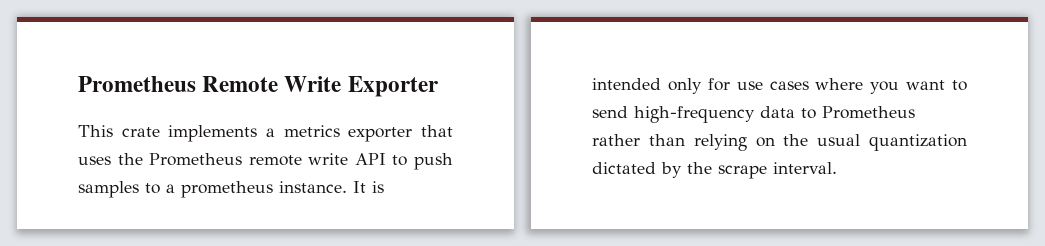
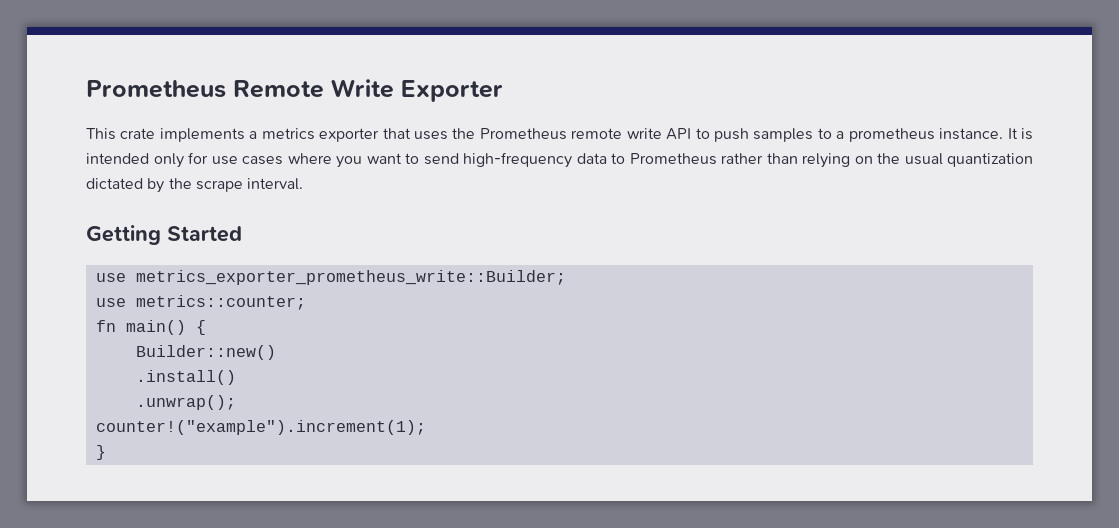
(837, 168) none -> [86,225,242,245] [95,270,566,285] [95,295,306,310] [95,320,206,335] [135,345,276,360] [135,370,236,385] [135,395,236,410] [95,420,426,435] [95,445,106,460] // Getting Started // use metrics_exporter_prometheus_write::Builder; // use metrics::counter; // fn main() { // Builder::new() // .install() // .unwrap(); // counter!("example").increment(1); // }

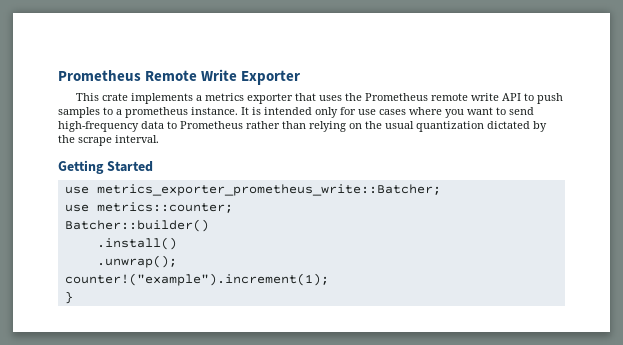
[135,270,566,285] metrics_exporter_prometheus_write::Builder; -> [96,184,441,196] metrics_exporter_prometheus_write::Batcher;
[95,320,206,335] [135,345,276,360] fn main() { // Builder::new() -> [64,219,209,232] Batcher::builder()

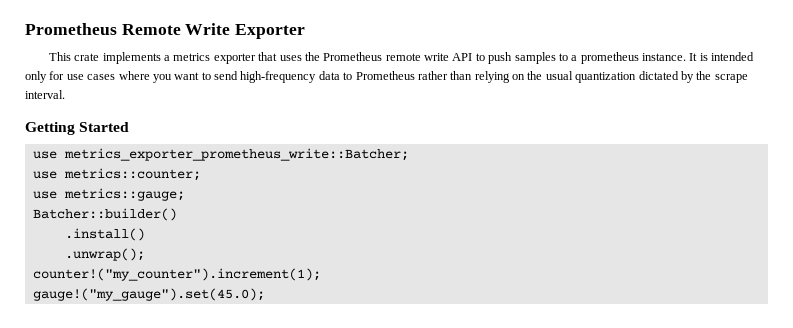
(233, 207) none -> [32,188,185,201] // use metrics::gauge;
[64,273,329,286] [64,291,73,304] counter!("example").increment(1); // } -> [32,268,321,281] [32,288,265,301] counter!("my_counter").increment(1); // gauge!("my_gauge").set(45.0);

